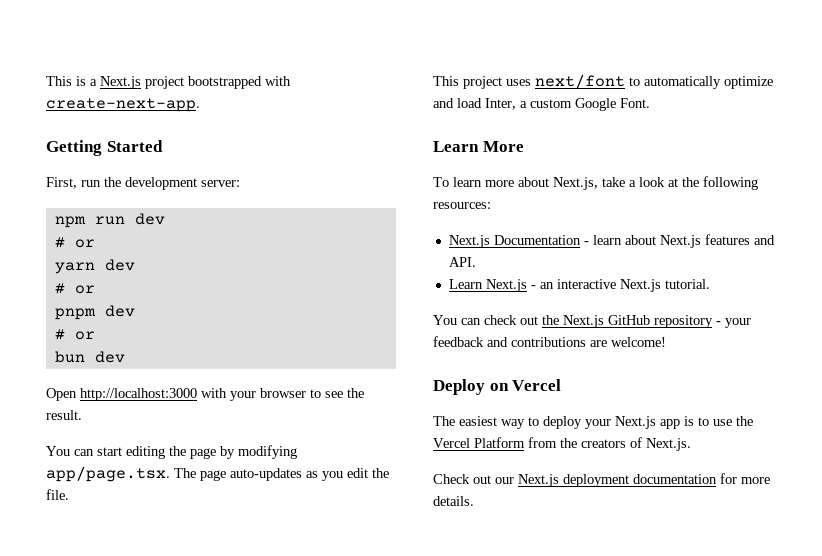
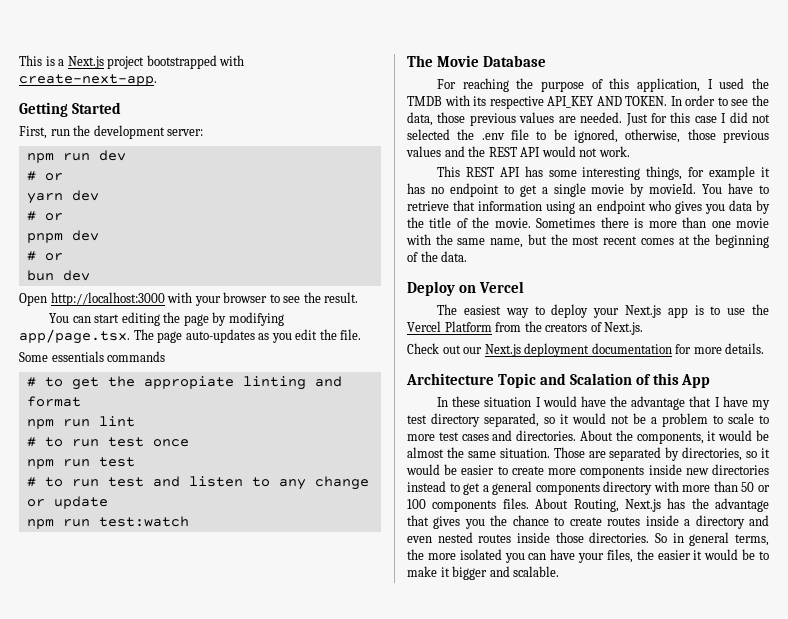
[433,74,773,89] [433,98,650,111] [433,141,524,152] [433,176,758,190] [433,202,491,209] [448,234,775,248] [448,257,476,267] [448,279,710,292] [433,315,751,328] [433,336,666,347] This project uses next/font to automatically optimize and load Inter, a custom Google Font. // Learn More // To learn more about Next.js, take a look at the following resources: // Next.js Documentation - learn about Next.js features and API. // Learn Next.js - an interactive Next.js tutorial. // You can check out the Next.js GitHub repository - your feedback and contributions are welcome! -> [19,351,166,362] [26,376,342,390] [26,396,81,407] [26,416,135,429] [26,437,189,447] [26,457,135,469] [26,476,369,490] [26,496,108,509] [26,516,189,529] [407,55,546,67] [437,78,769,92] [407,95,769,109] [407,112,770,126] [407,129,769,143] [406,146,630,157] [437,166,770,180] [407,183,769,197] [407,200,770,214] [407,217,769,228] [406,234,769,248] [407,251,468,262] Some essentials commands // # to get the appropiate linting and format // npm run lint // # to run test once // npm run test // # to run test and listen to any change or update // npm run test:watch // The Movie Database // For reaching the purpose of this application, I used the TMDB with its respective API_KEY AND TOKEN. In order to see the data, those previous values are needed. Just for this case I did not selected the .env file to be ignored, otherwise, those previous values and the REST API would not work. // This REST API has some interesting things, for example it has no endpoint to get a single movie by movieId. You have to retrieve that information using an endpoint who gives you data by the title of the movie. Sometimes there is more than one movie with the same name, but the most recent comes at the beginning of the data.
(474, 501) none -> [406,373,711,388] [437,396,770,410] [407,413,769,427] [407,430,769,444] [407,447,770,461] [406,464,769,478] [407,481,770,495] [407,498,769,512] [407,515,769,529] [407,532,769,546] [407,549,769,563] [407,566,560,580] // Architecture Topic and Scalation of this App // In these situation I would have the advantage that I have my test directory separated, so it would not be a problem to scale to more test cases and directories. About the components, it would be almost the same situation. Those are separated by directories, so it would be easier to create more components inside new directories instead to get a general components directory with more than 50 or 100 components files. About Routing, Next.js has the advantage that gives you the chance to create routes inside a directory and even nested routes inside those directories. So in general terms, the more isolated you can have your files, the easier it would be to make it bigger and scalable.

